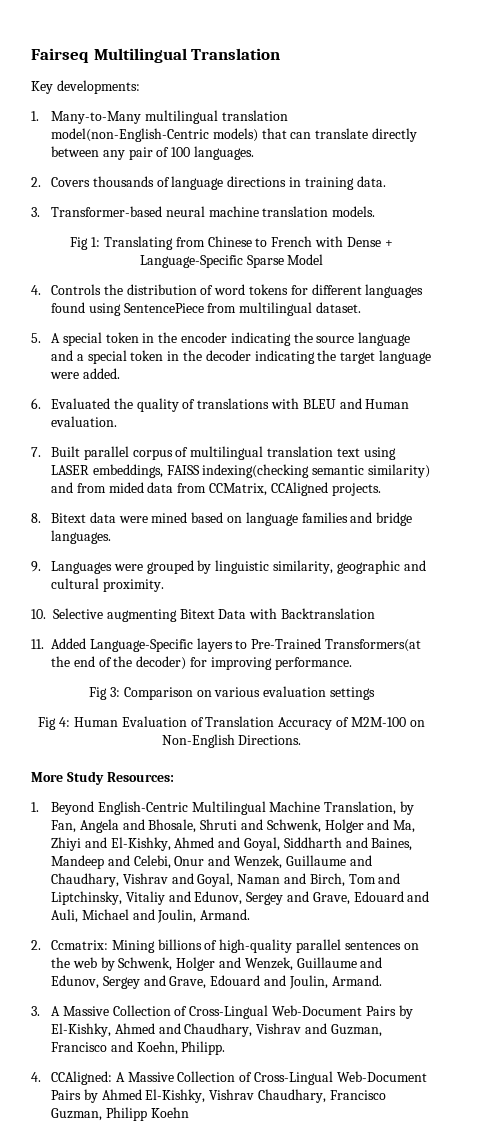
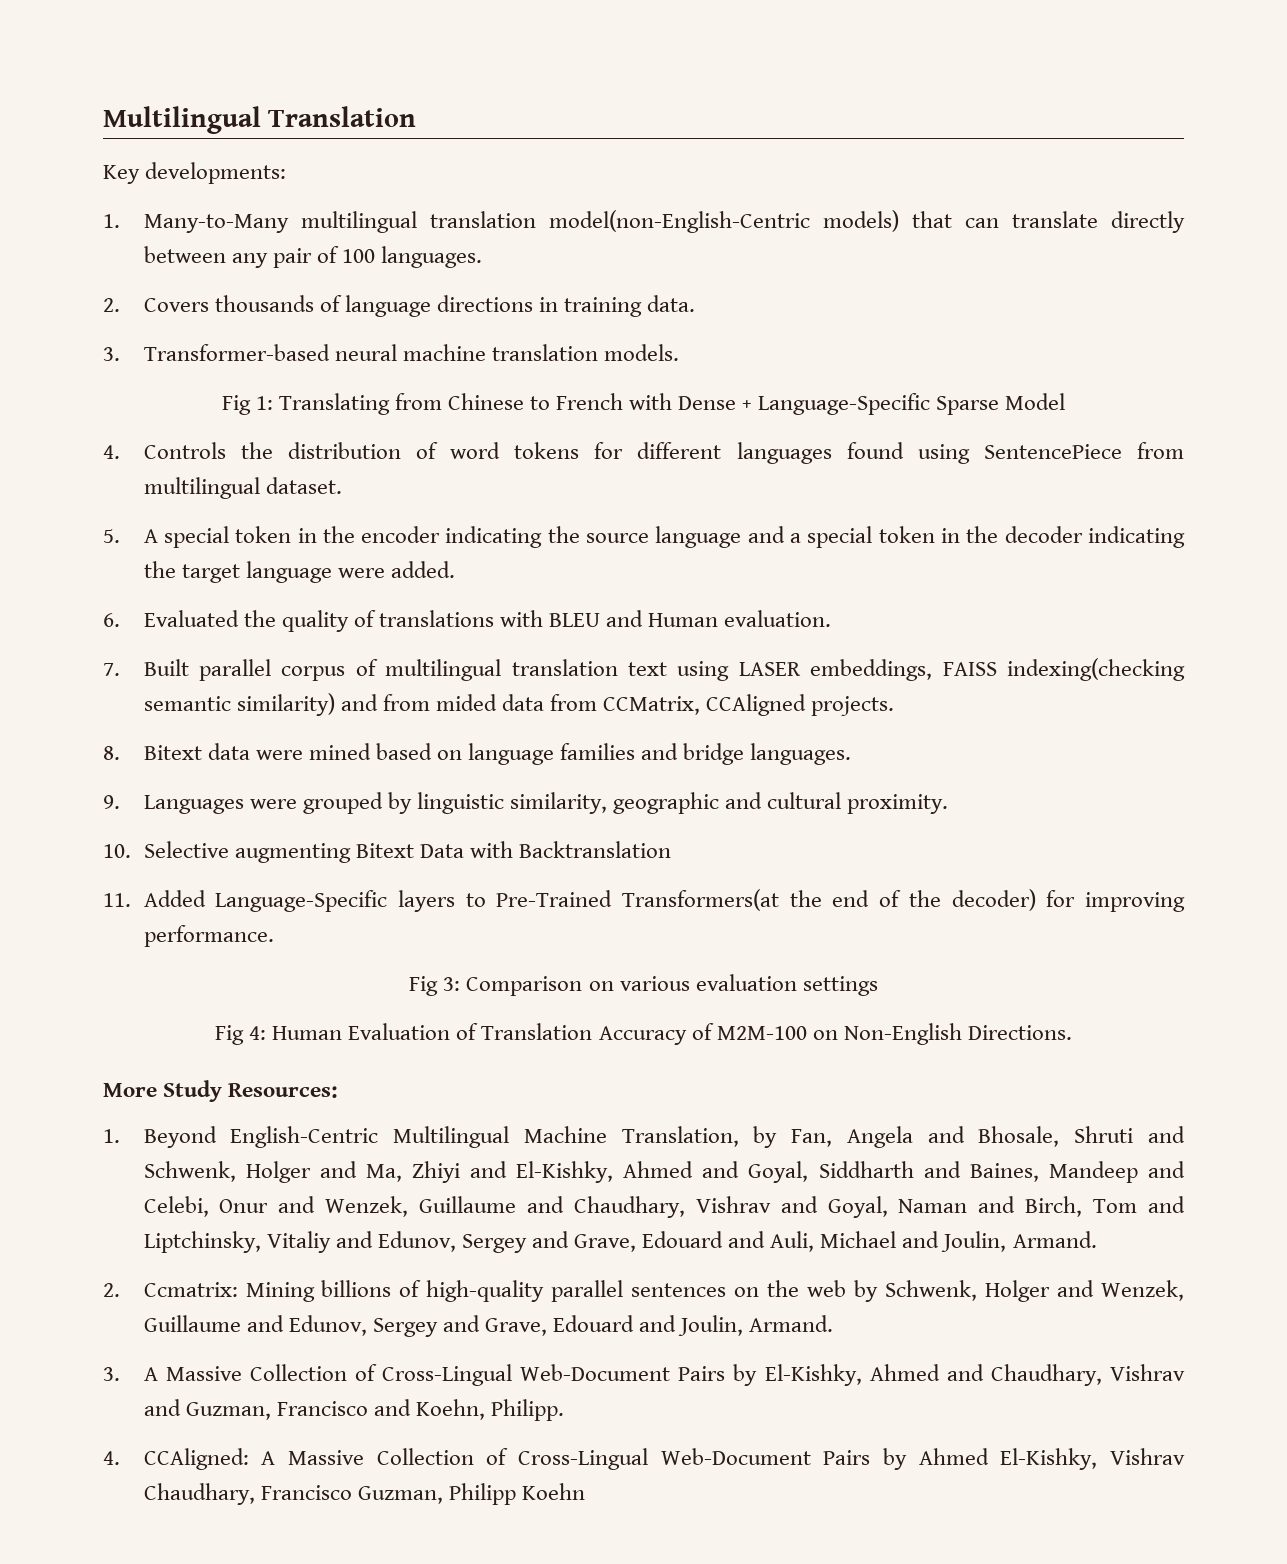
[31,48,89,63] Fairseq -> (103, 120) none

